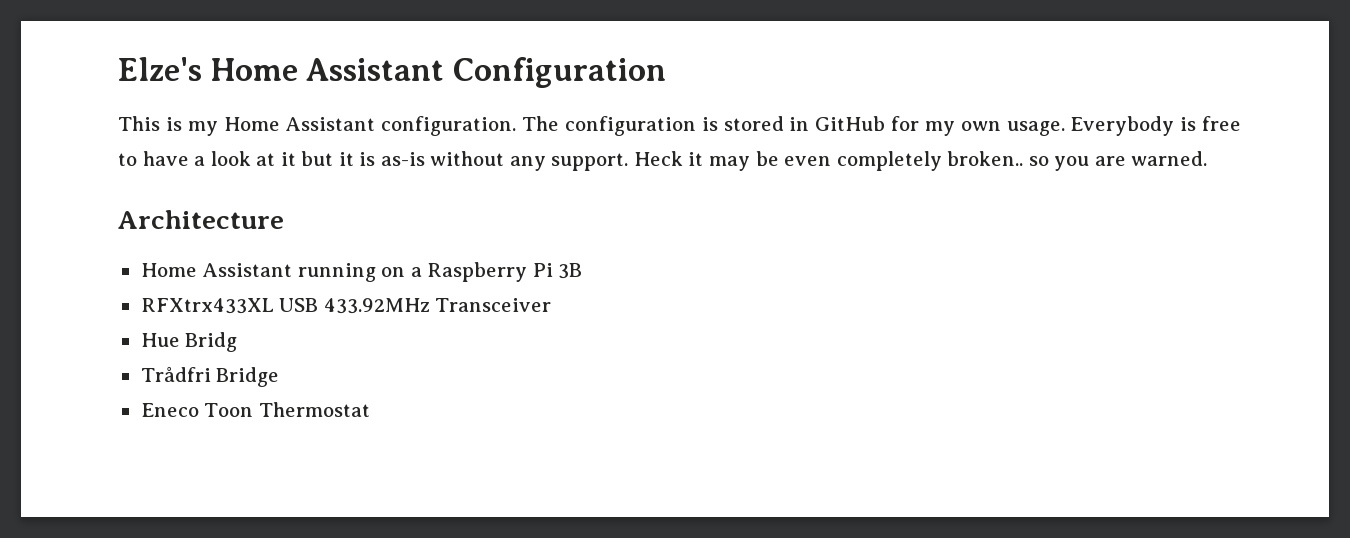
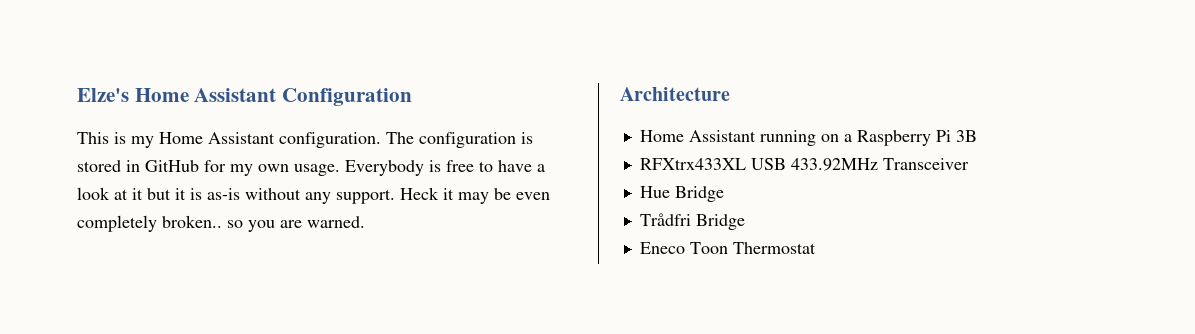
[185,332,238,352] Bridg -> [674,186,724,202] Bridge

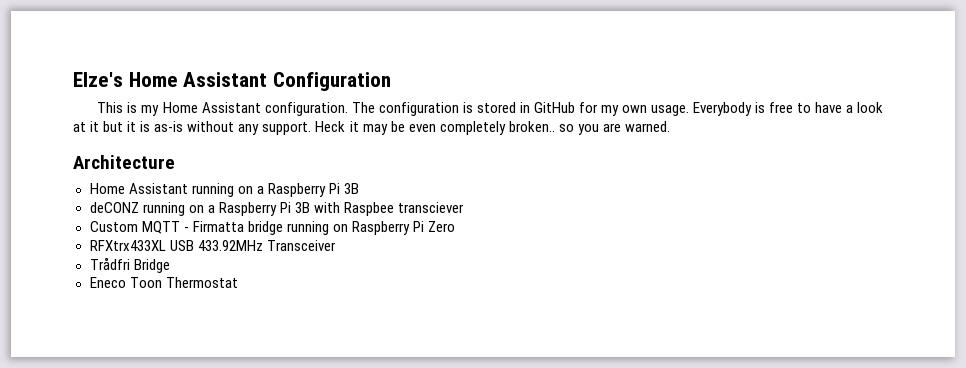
(977, 136) none -> [89,202,464,216] [89,221,455,235] // deCONZ running on a Raspberry Pi 3B with Raspbee transciever // Custom MQTT - Firmatta bridge running on Raspberry Pi Zero
[639,186,724,202] // Hue Bridge -> (336, 245) none

